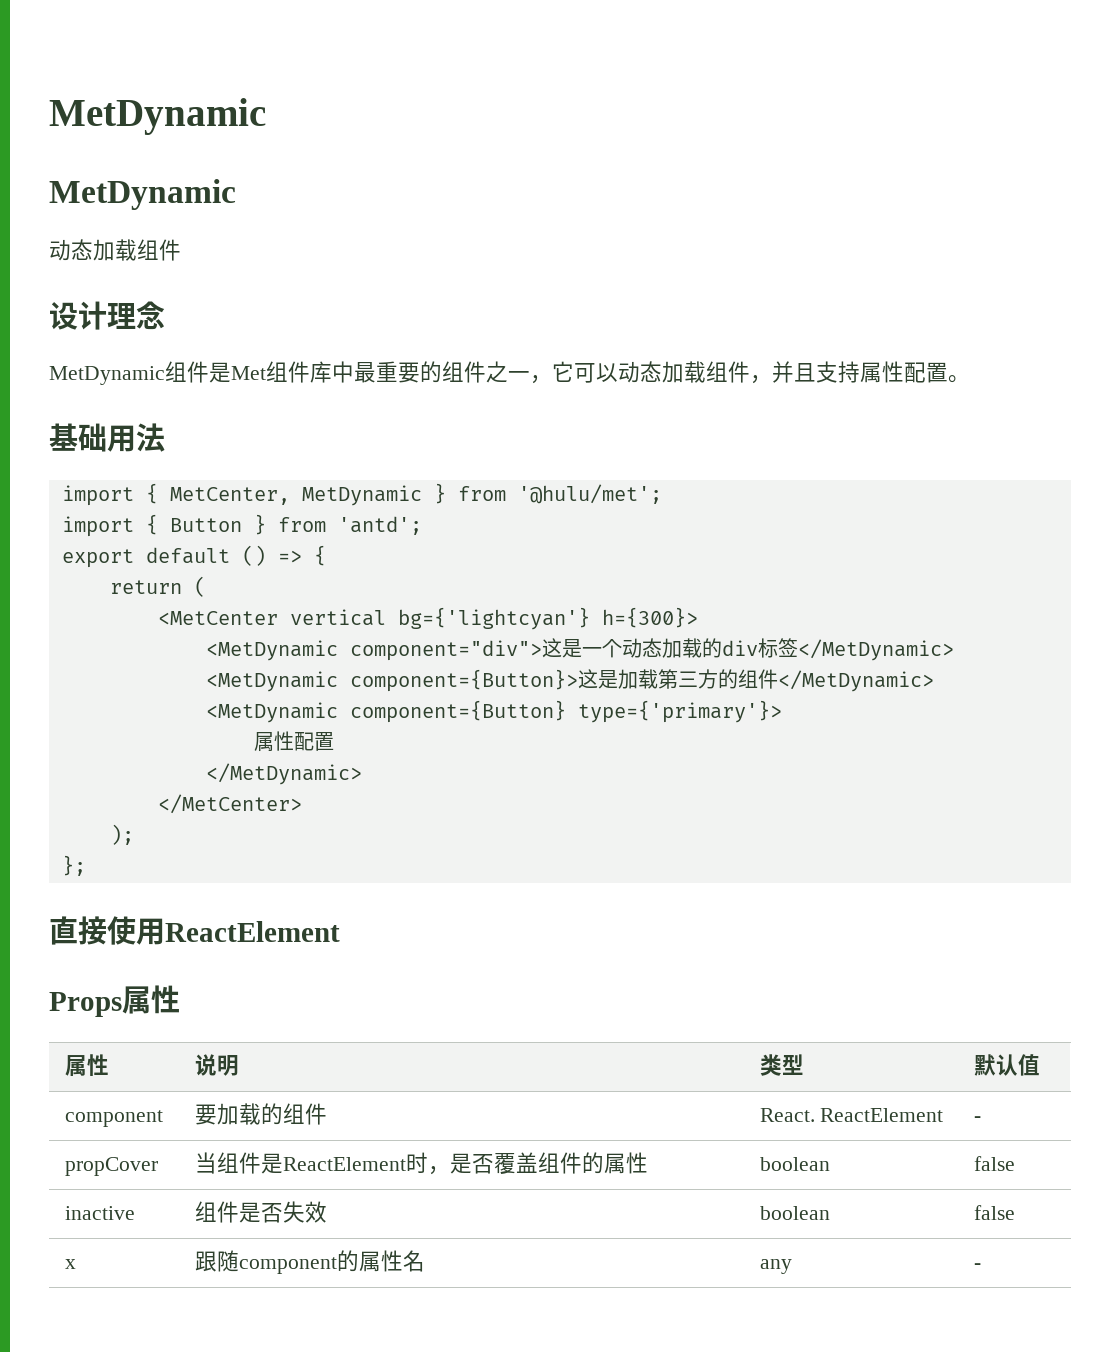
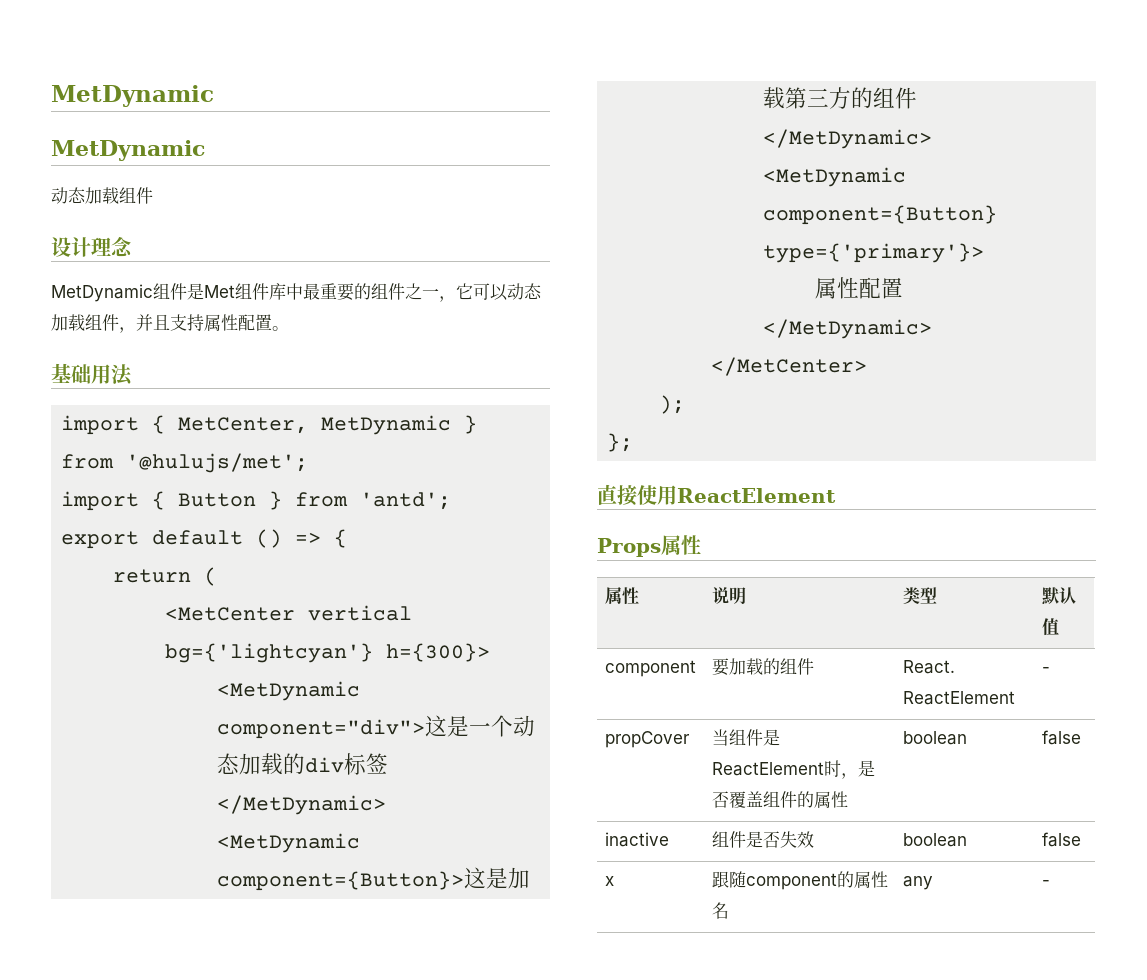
[517,484,662,504] '@hulu/met'; -> [126,453,309,473] '@hulujs/met';

